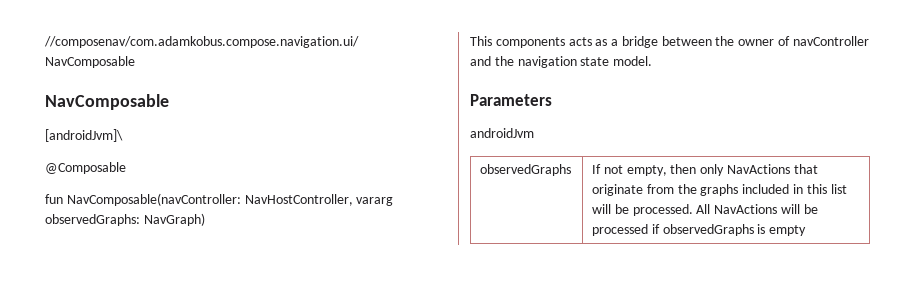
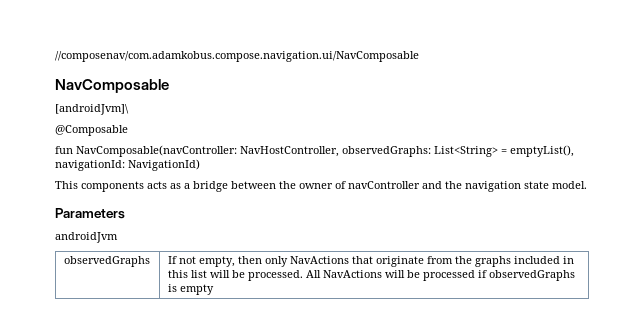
[356,197,394,206] [45,213,205,226] vararg observedGraphs: NavGraph) -> [342,145,574,157] [55,159,200,171] observedGraphs: List<String> = emptyList(), navigationId: NavigationId)

